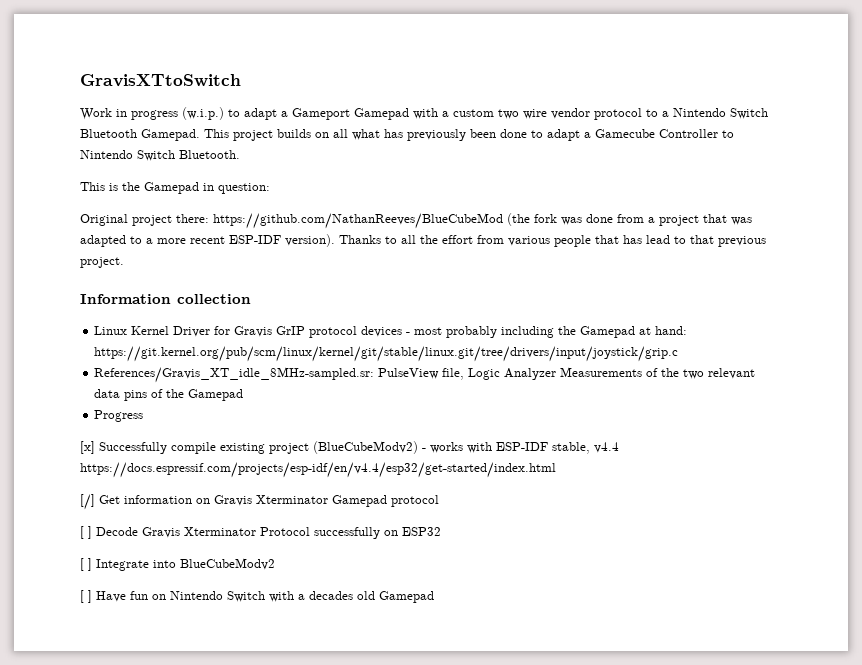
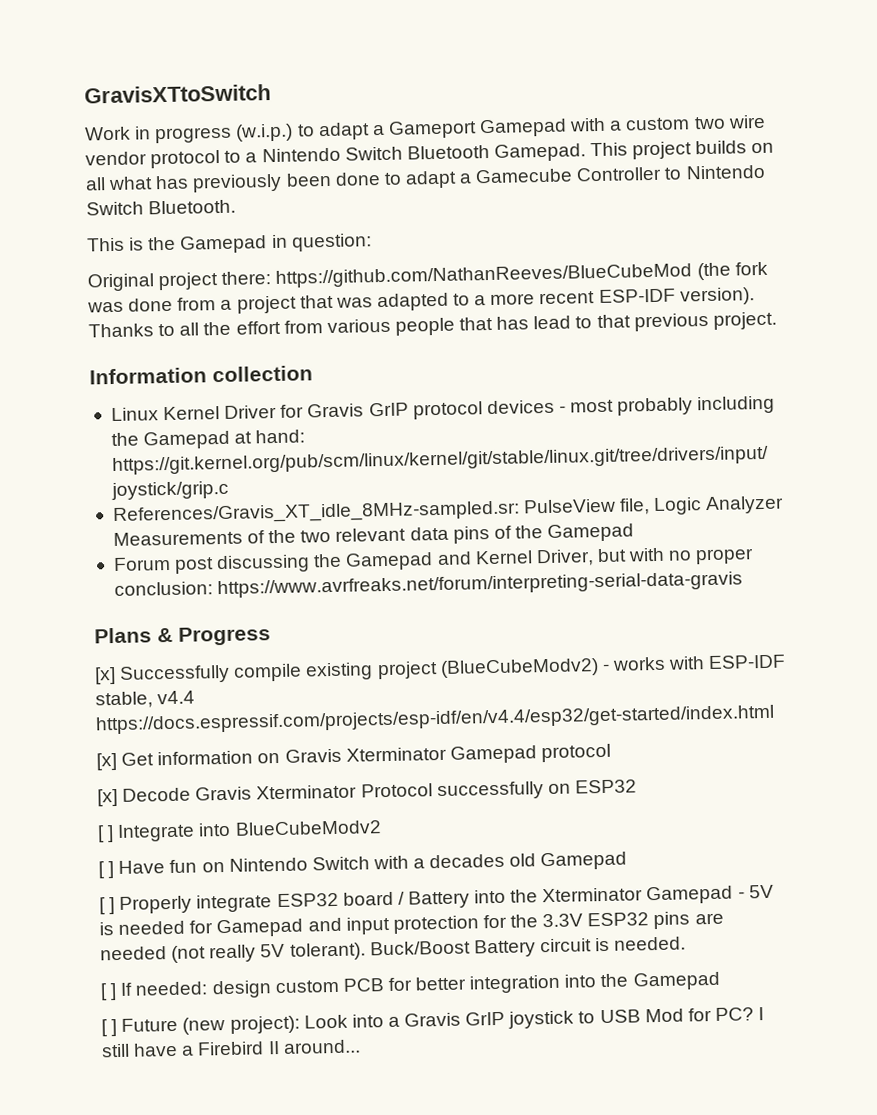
(244, 395) none -> [112,547,755,574] [113,571,744,599] [94,627,173,644] Forum post discussing the Gamepad and Kernel Driver, but with no proper conclusion: https://www.avrfreaks.net/forum/interpreting-serial-data-gravis // Plans &
[80,494,95,510] [/] -> [96,752,117,771] [x]
[80,526,92,539] [ ] -> [97,788,118,807] [x]
(434, 597) none -> [99,884,774,915] [99,911,724,938] [100,936,687,964] [100,971,721,1001] [101,1007,765,1037] [101,1039,361,1058] // [ ] Properly integrate ESP32 board / Battery into the Xterminator Gamepad - 5V is needed for Gamepad and input protection for the 3.3V ESP32 pins are needed (not really 5V tolerant). Buck/Boost Battery circuit is needed. // [ ] If needed: design custom PCB for better integration into the Gamepad // [ ] Future (new project): Look into a Gravis GrIP joystick to USB Mod for PC? I still have a Firebird II around...

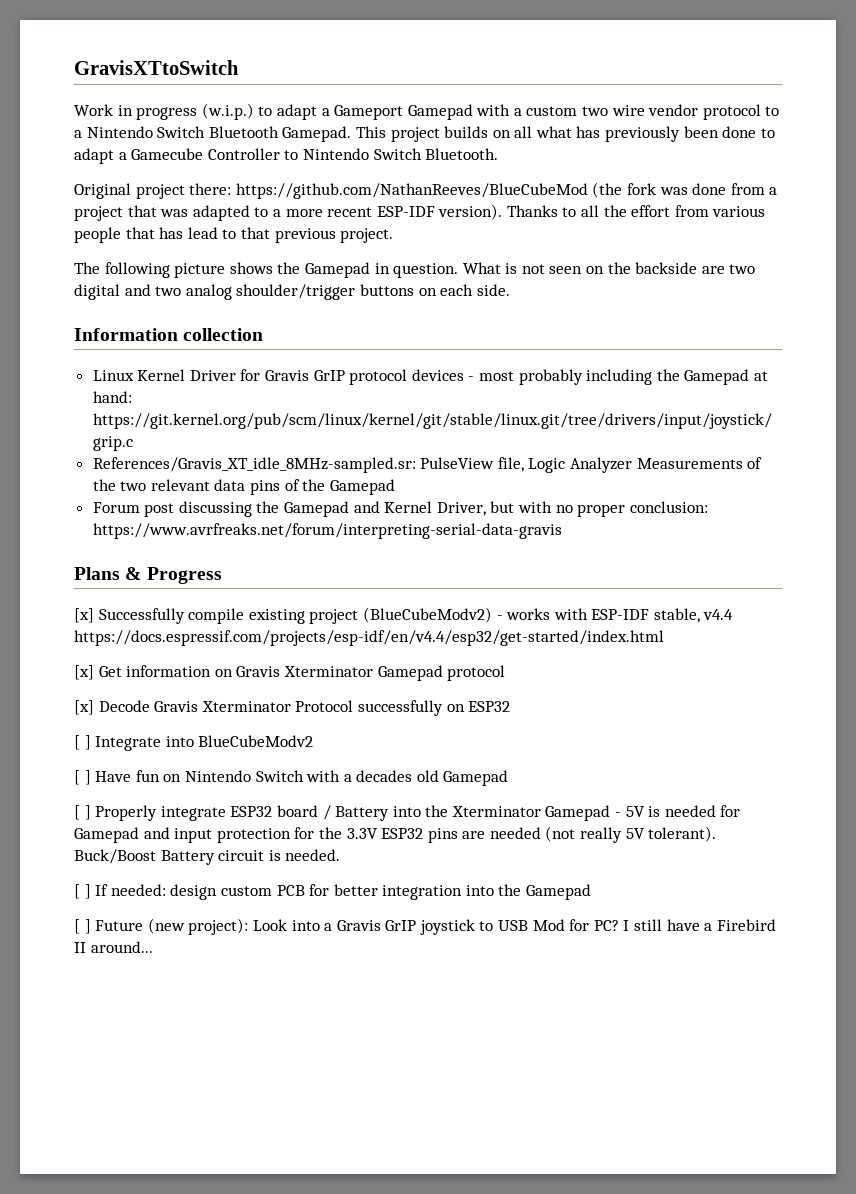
[87,233,372,254] // This is the Gamepad in question: -> (499, 154) none
(777, 320) none -> [74,262,756,278] [74,284,510,300] // The following picture shows the Gamepad in question. What is not seen on the backside are two digital and two analog shoulder/trigger buttons on each side.

